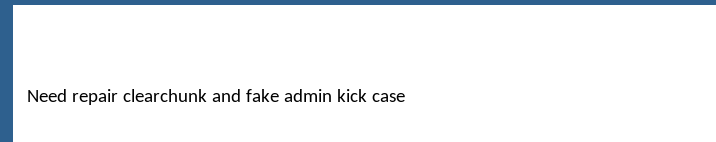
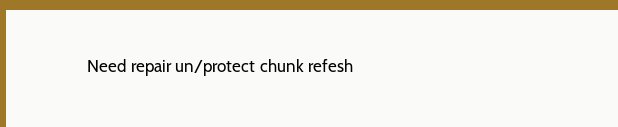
[122,89,405,102] clearchunk and fake admin kick case -> [175,59,354,76] un/protect chunk refesh

